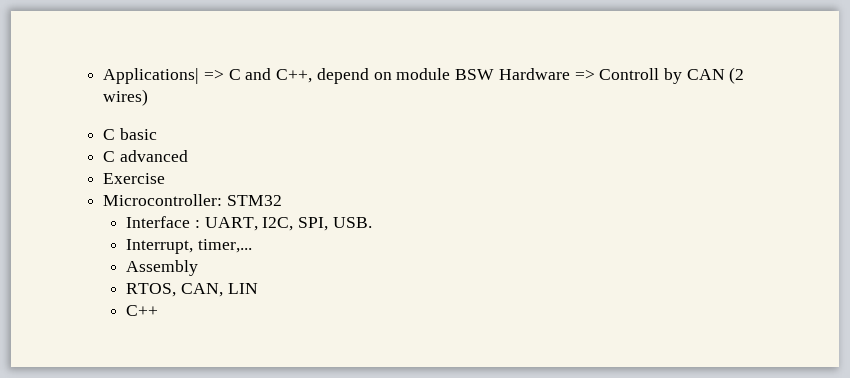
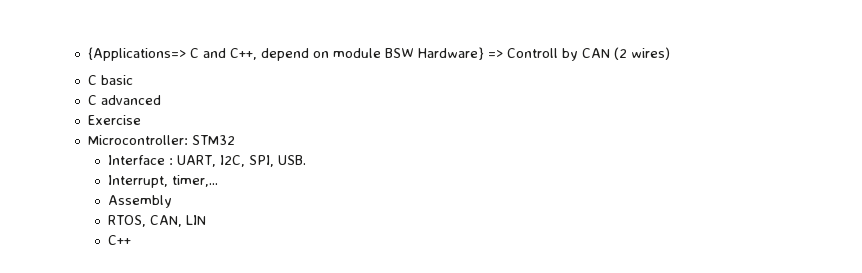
[103,68,224,84] Applications| => -> [87,47,186,61] {Applications=>
[498,68,570,80] Hardware -> [417,47,484,60] Hardware}

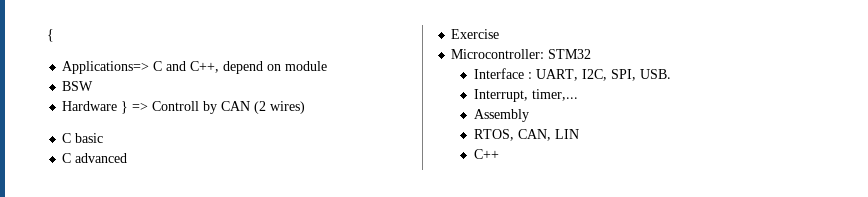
[87,47,186,61] {Applications=> -> [47,29,54,42] [62,61,150,74] { // Applications=>
(381, 53) none -> (328, 66) //
[417,47,484,60] Hardware} -> [62,101,129,114] // Hardware }

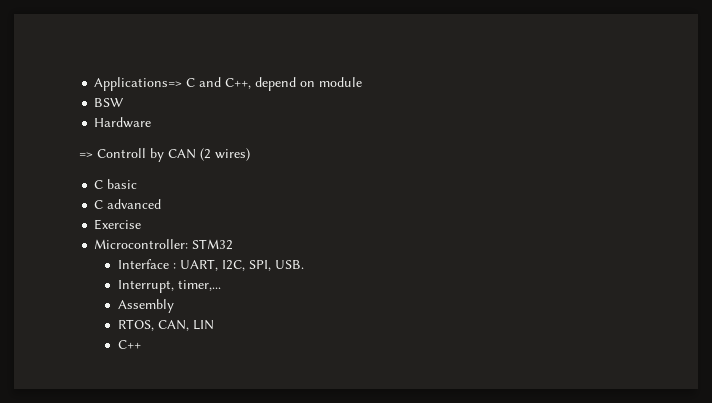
[47,29,54,42] { // -> (94, 84) none
[121,101,129,114] } -> (152, 122) //

